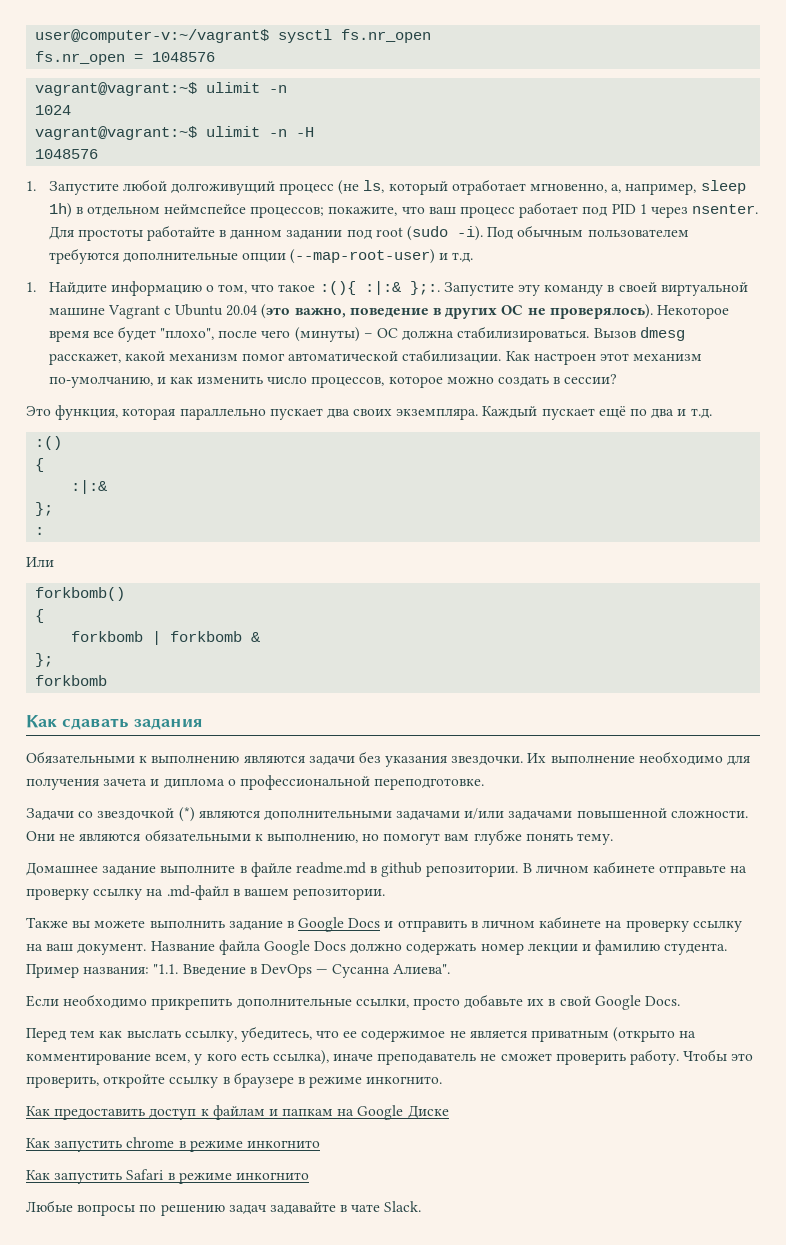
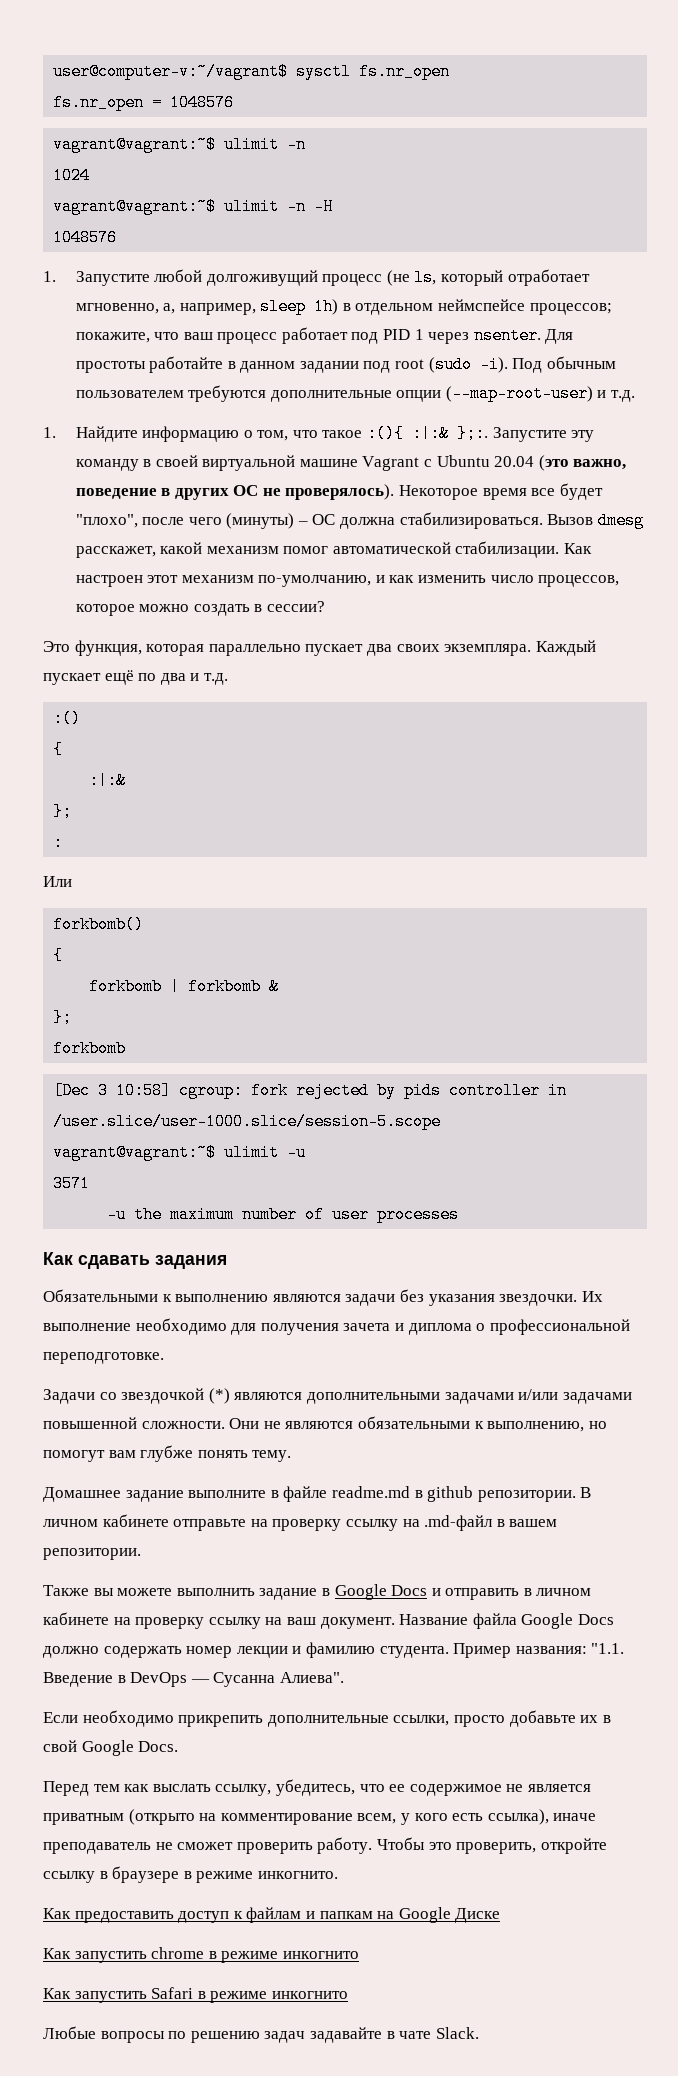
(108, 680) none -> [53,1082,568,1099] [53,1113,442,1130] [53,1144,307,1161] [53,1175,91,1192] [107,1206,460,1223] // [Dec 3 10:58] cgroup: fork rejected by pids controller in /user.slice/user-1000.slice/session-5.scope // vagrant@vagrant:~$ ulimit -u // 3571 // -u the maximum number of user processes

